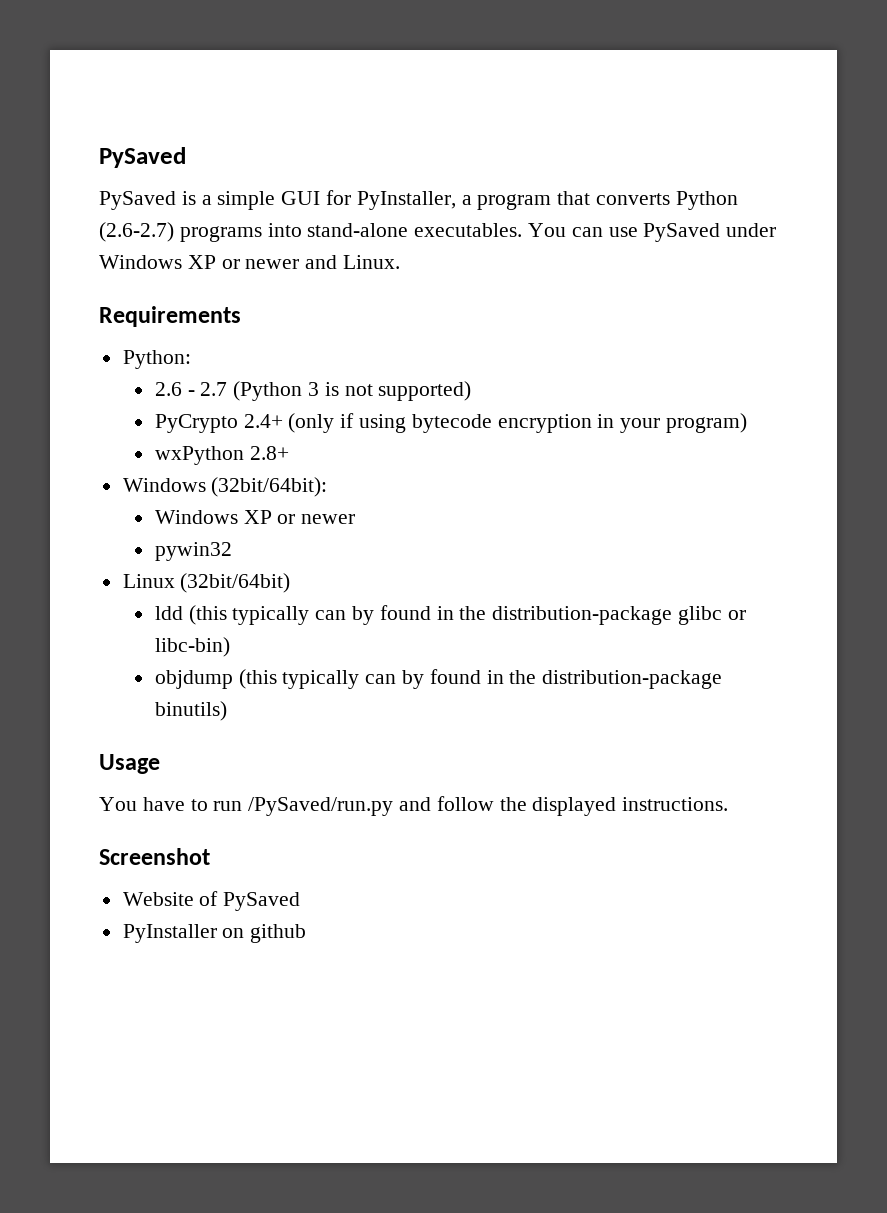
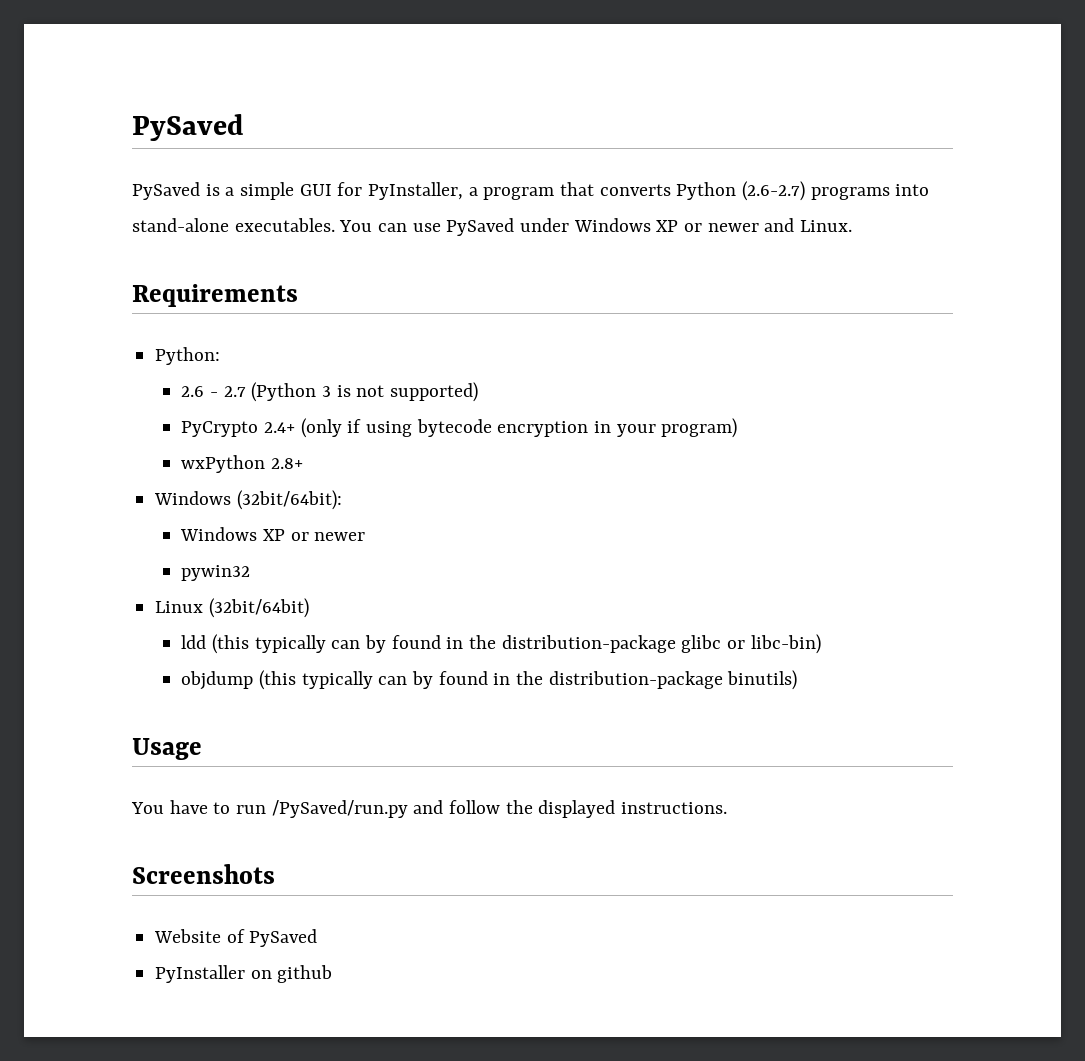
[99,848,210,865] Screenshot -> [132,864,275,884] Screenshots

